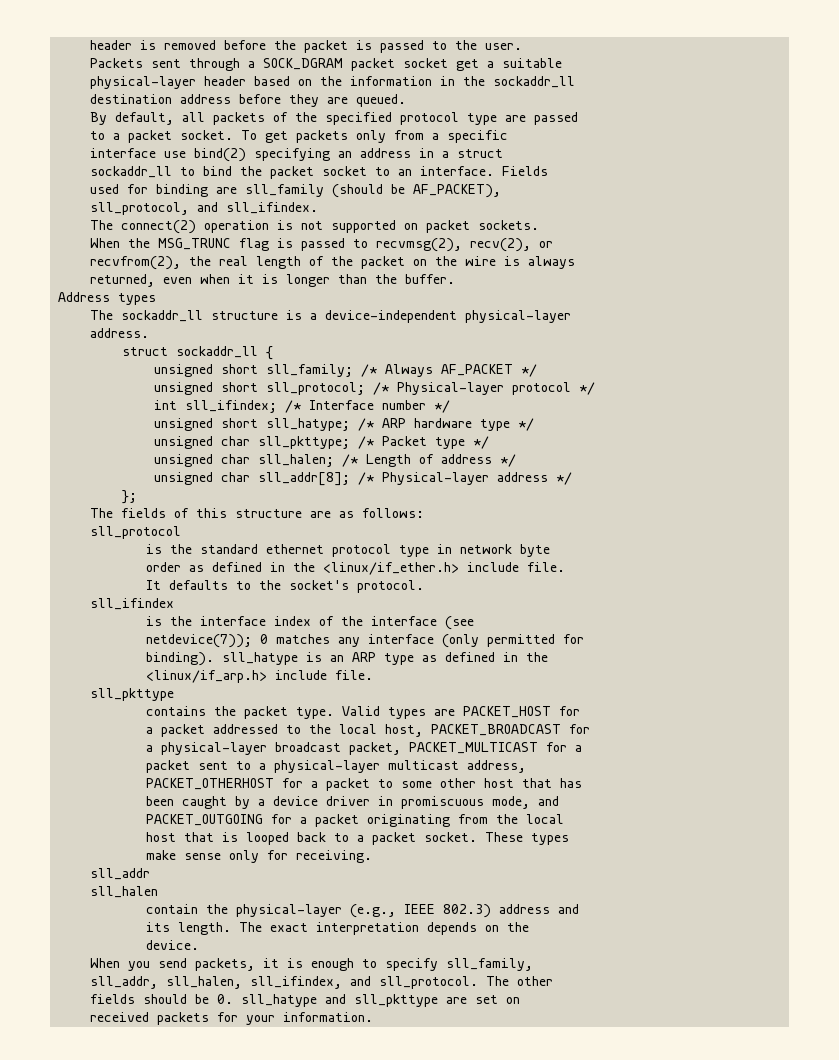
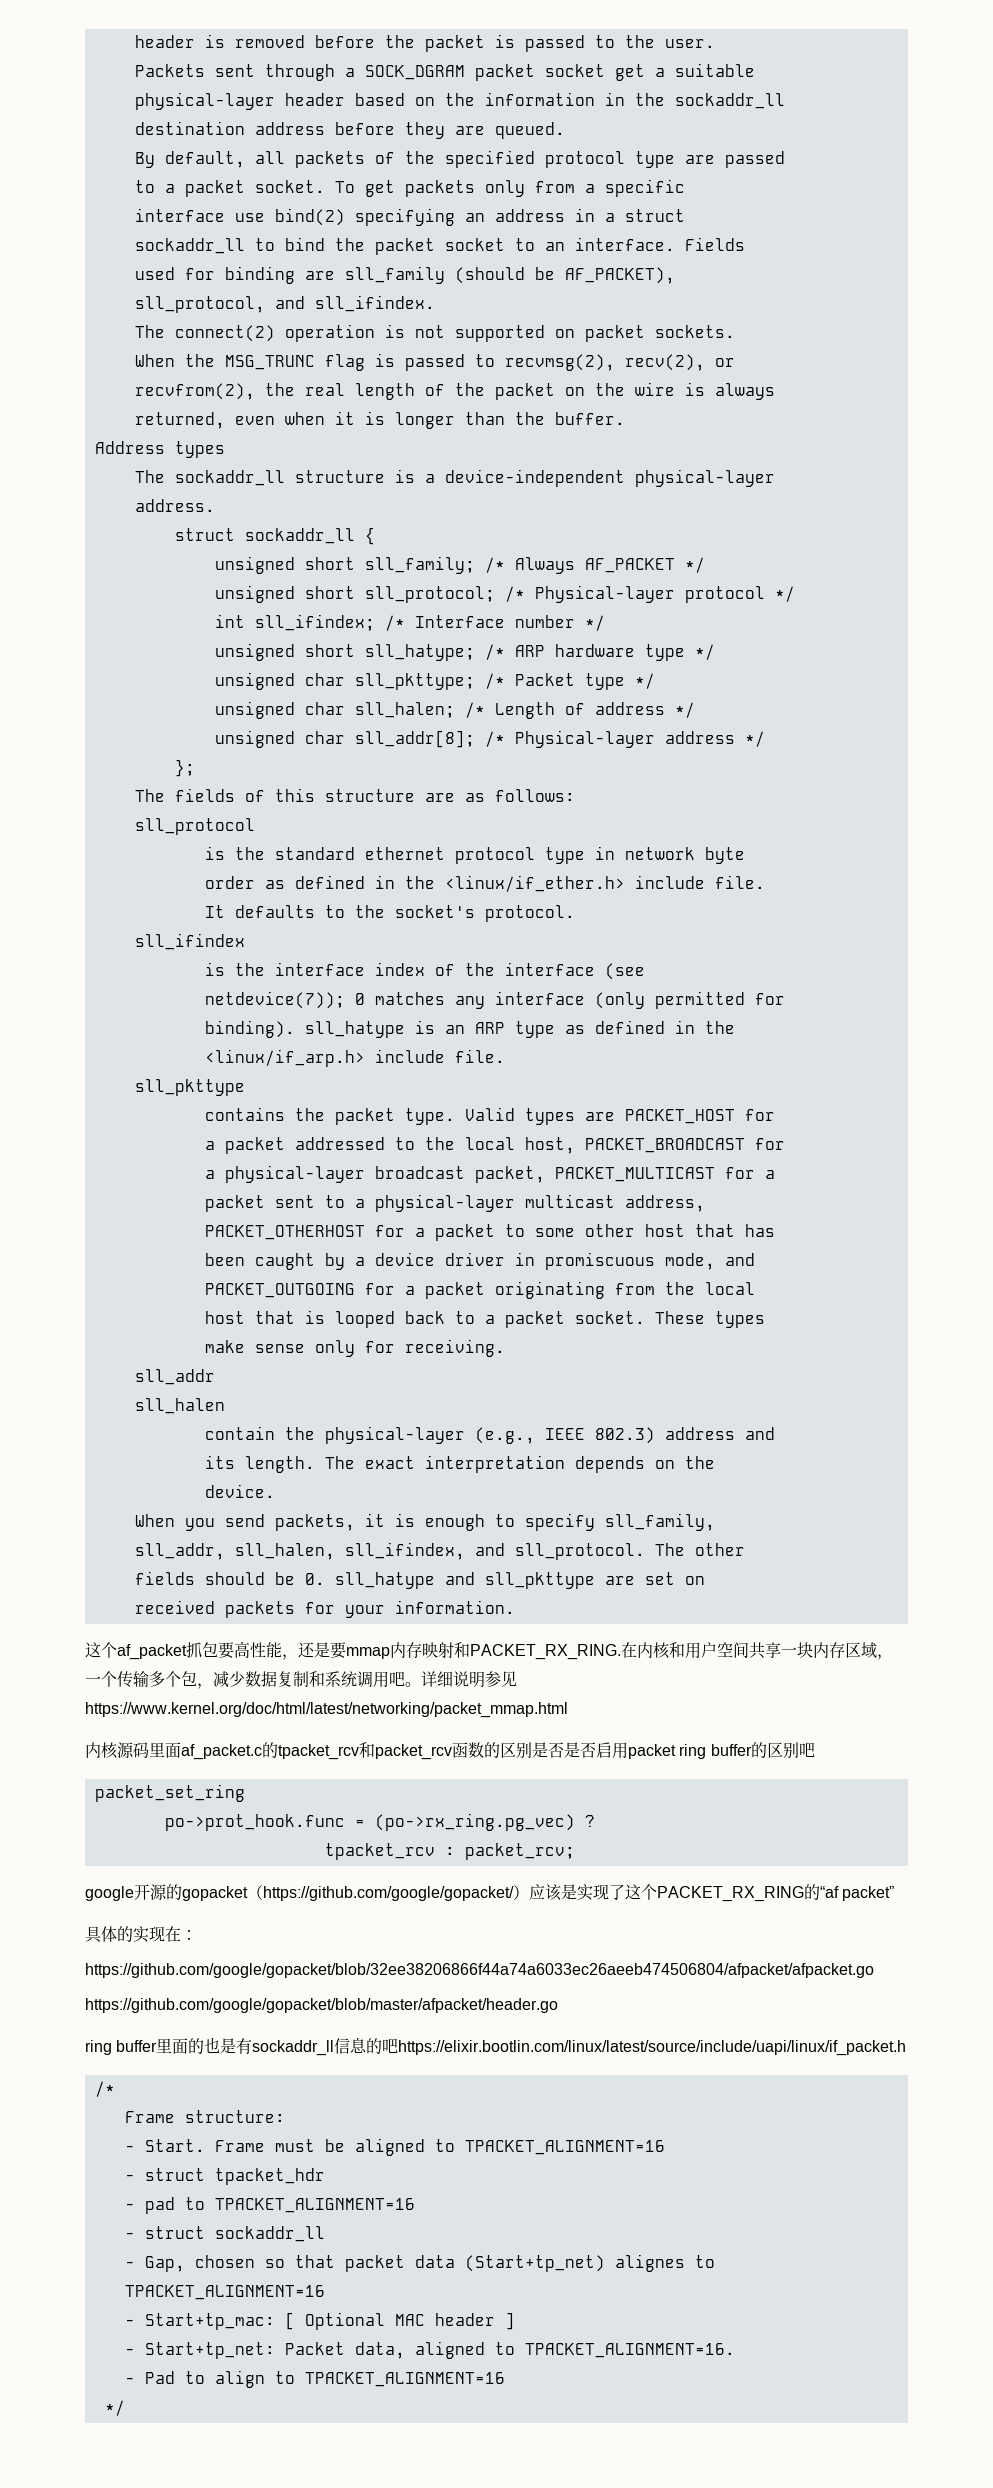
(374, 1017) none -> [85,1641,893,1660] [85,1671,517,1689] [85,1702,568,1718] [85,1742,815,1760] [94,1784,245,1802] [164,1813,595,1831] [324,1843,575,1860] [85,1884,895,1902] [85,1926,197,1943] [85,1963,874,1978] [85,1998,558,2013] [85,2037,907,2056] [94,2081,115,2097] [124,2110,285,2123] [124,2138,665,2156] [124,2168,325,2185] [124,2197,415,2214] [124,2226,325,2242] [124,2254,715,2272] [124,2285,325,2300] [124,2312,515,2330] [124,2341,735,2359] [124,2370,505,2388] [104,2400,125,2416] // 这个af_packet抓包要高性能，还是要mmap内存映射和PACKET_RX_RING.在内核和用户空间共享一块内存区域，一个传输多个包，减少数据复制和系统调用吧。详细说明参见https://www.kernel.org/doc/html/latest/networking/packet_mmap.html // 内核源码里面af_packet.c的tpacket_rcv和packet_rcv函数的区别是否是否启用packet ring buffer的区别吧 // packet_set_ring // po->prot_hook.func = (po->rx_ring.pg_vec) ? // tpacket_rcv : packet_rcv; // google开源的gopacket（https://github.com/google/gopacket/）应该是实现了这个PACKET_RX_RING的“af packet” // 具体的实现在： // https://github.com/google/gopacket/blob/32ee38206866f44a74a6033ec26aeeb474506804/afpacket/afpacket.go // https://github.com/google/gopacket/blob/master/afpacket/header.go // ring buffer里面的也是有sockaddr_ll信息的吧https://elixir.bootlin.com/linux/latest/source/include/uapi/linux/if_packet.h // /* // Frame structure: // - Start. Frame must be aligned to TPACKET_ALIGNMENT=16 // - struct tpacket_hdr // - pad to TPACKET_ALIGNMENT=16 // - struct sockaddr_ll // - Gap, chosen so that packet data (Start+tp_net) alignes to TPACKET_ALIGNMENT=16 // - Start+tp_mac: [ Optional MAC header ] // - Start+tp_net: Packet data, aligned to TPACKET_ALIGNMENT=16. // - Pad to align to TPACKET_ALIGNMENT=16 // */

